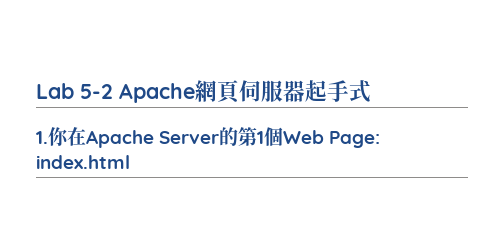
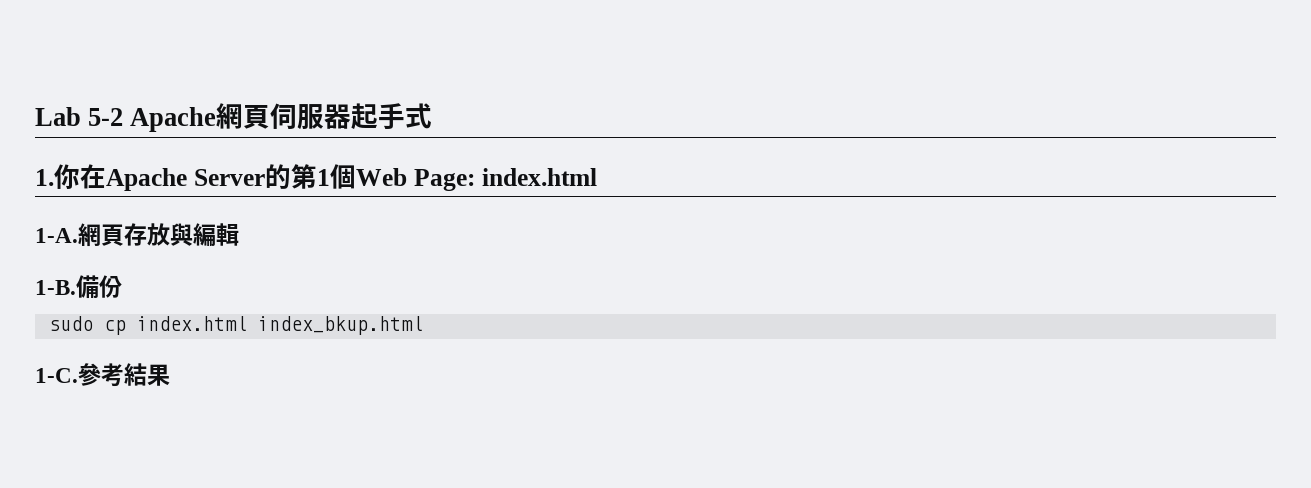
(130, 162) none -> [35,223,239,247] [35,275,122,299] [48,316,423,335] [35,363,170,387] // 1-A.網頁存放與編輯 // 1-B.備份 // sudo cp index.html index_bkup.html // 1-C.參考結果

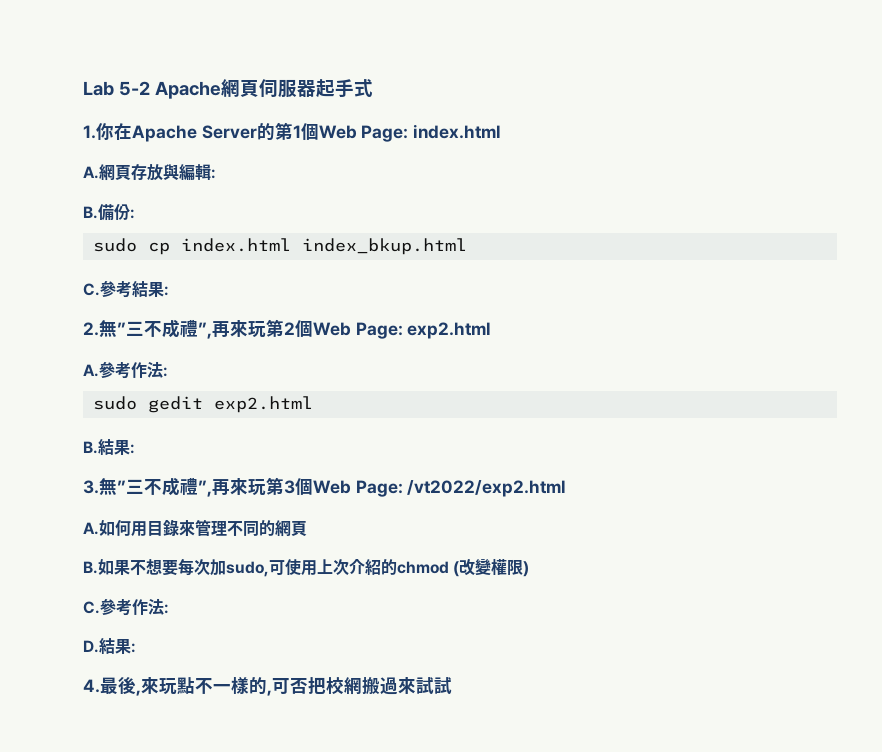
[35,228,78,243] 1-A. -> [83,166,99,179] A.
[35,280,76,295] // 1-B. -> [211,169,216,179] [83,206,98,219] : // B.
(122, 286) none -> [130,209,135,219] :
[35,368,78,383] 1-C. -> [83,283,100,296] C.
(170, 375) none -> [164,286,169,296] [83,319,492,339] [83,361,168,379] [92,396,313,413] [83,438,135,455] [83,477,567,497] [83,519,307,537] [83,558,530,577] [83,598,169,616] [83,637,136,654] [83,676,452,696] : // 2.無”三不成禮”,再來玩第2個Web Page: exp2.html // A.參考作法: // sudo gedit exp2.html // B.結果: // 3.無”三不成禮”,再來玩第3個Web Page: /vt2022/exp2.html // A.如何用目錄來管理不同的網頁 // B.如果不想要每次加sudo,可使用上次介紹的chmod (改變權限) // C.參考作法: // D.結果: // 4.最後,來玩點不一樣的,可否把校網搬過來試試

